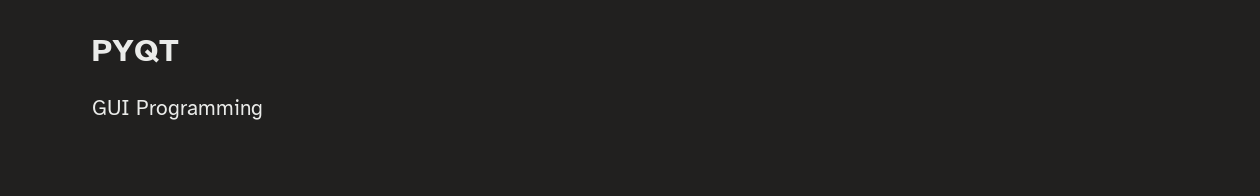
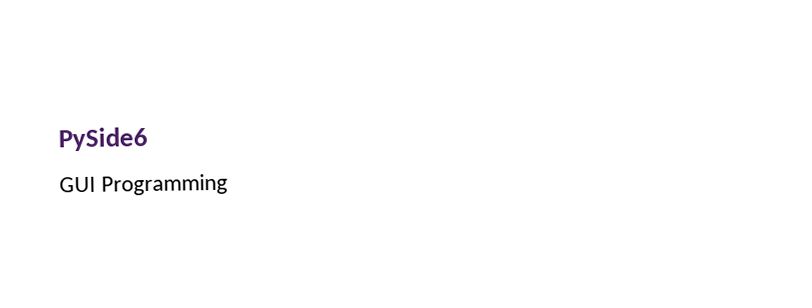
[92,40,179,63] PYQT -> [58,126,148,152] PySide6

